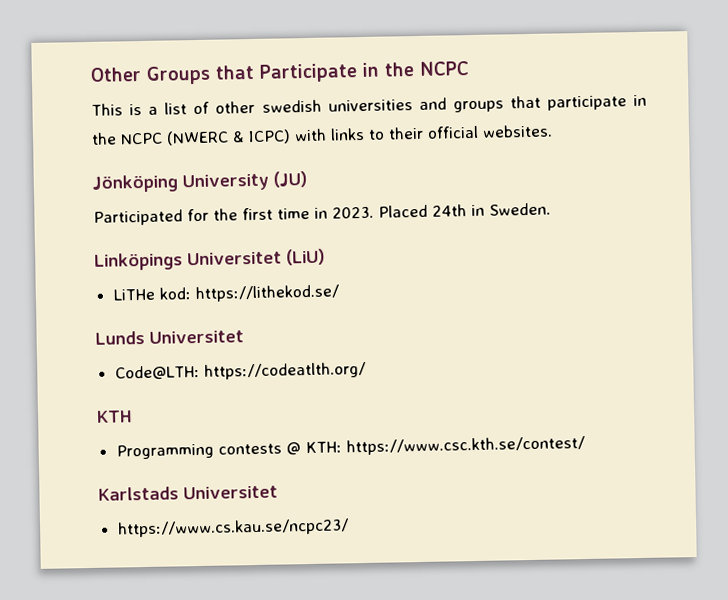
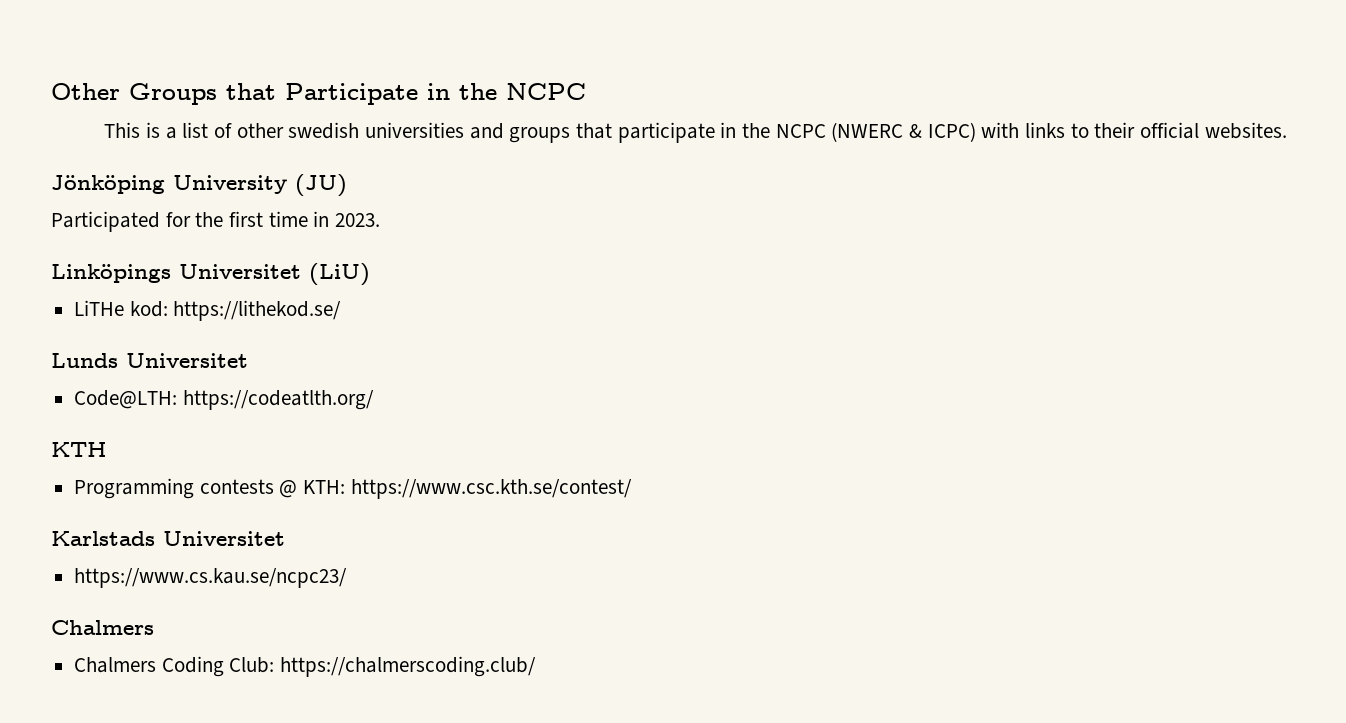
[378,202,551,218] Placed 24th in Sweden. -> (381, 220) none
(349, 528) none -> [51,620,154,635] [74,656,537,677] // Chalmers // Chalmers Coding Club: https://chalmerscoding.club/

